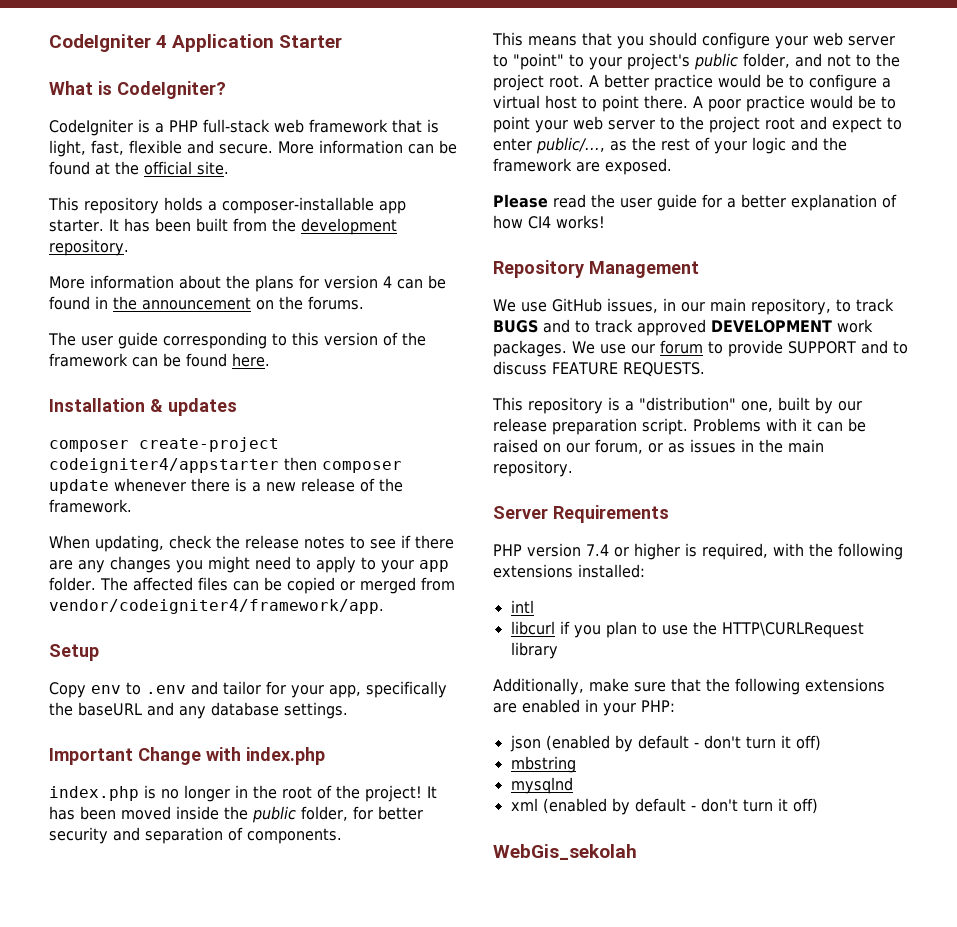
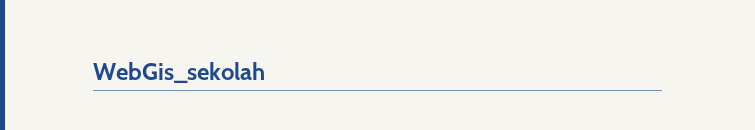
[49,34,343,52] [49,81,226,99] [49,119,439,136] [49,140,457,157] [49,161,229,175] [48,197,406,214] [49,218,397,235] [49,239,129,256] [49,275,446,292] [49,296,364,310] [48,332,426,349] [49,353,270,367] [49,398,237,416] [49,437,279,452] [49,457,402,473] [49,478,403,494] [49,499,132,513] [49,535,454,552] [49,556,449,573] [49,577,455,594] [49,599,384,614] [49,644,99,661] [49,681,447,698] [49,702,348,719] [49,747,325,765] [49,785,437,802] [49,806,423,823] [49,827,342,844] [492,32,895,49] [493,53,900,70] [493,74,891,91] [493,95,896,112] [493,116,902,133] [493,137,847,154] [493,158,672,175] [493,194,897,211] [493,215,605,229] [493,260,699,278] [493,298,894,315] [493,319,873,336] [493,340,908,357] [493,361,705,377] [492,397,862,414] [493,418,866,435] [493,439,824,454] [493,460,573,477] [493,505,669,523] [493,543,903,560] [493,564,645,578] [510,600,534,613] [510,621,864,638] [510,642,558,659] [493,678,885,695] [493,699,675,716] [509,735,821,752] [510,756,576,773] [510,777,573,794] [510,798,818,815] CodeIgniter 4 Application Starter // What is CodeIgniter? // CodeIgniter is a PHP full-stack web framework that is light, fast, flexible and secure. More information can be found at the official site. // This repository holds a composer-installable app starter. It has been built from the development repository. // More information about the plans for version 4 can be found in the announcement on the forums. // The user guide corresponding to this version of the framework can be found here. // Installation & updates // composer create-project codeigniter4/appstarter then composer update whenever there is a new release of the framework. // When updating, check the release notes to see if there are any changes you might need to apply to your app folder. The affected files can be copied or merged from vendor/codeigniter4/framework/app. // Setup // Copy env to .env and tailor for your app, specifically the baseURL and any database settings. // Important Change with index.php // index.php is no longer in the root of the project! It has been moved inside the public folder, for better security and separation of components. // This means that you should configure your web server to "point" to your project's public folder, and not to the project root. A better practice would be to configure a virtual host to point there. A poor practice would be to point your web server to the project root and expect to enter public/..., as the rest of your logic and the framework are exposed. // Please read the user guide for a better explanation of how CI4 works! // Repository Management // We use GitHub issues, in our main repository, to track BUGS and to track approved DEVELOPMENT work packages. We use our forum to provide SUPPORT and to discuss FEATURE REQUESTS. // This repository is a "distribution" one, built by our release preparation script. Problems with it can be raised on our forum, or as issues in the main repository. // Server Requirements // PHP version 7.4 or higher is required, with the following extensions installed: // intl // libcurl if you plan to use the HTTP\CURLRequest library // Additionally, make sure that the following extensions are enabled in your PHP: // json (enabled by default - don't turn it off) // mbstring // mysqlnd // xml (enabled by default - don't turn it off) // -> (93, 72) none

